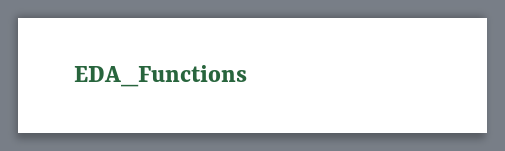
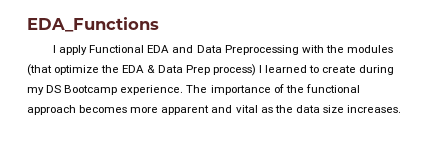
(247, 76) none -> [53,45,394,55] [27,64,395,76] [27,84,360,95] [27,105,402,115] // I apply Functional EDA and Data Preprocessing with the modules (that optimize the EDA & Data Prep process) I learned to create during my DS Bootcamp experience. The importance of the functional approach becomes more apparent and vital as the data size increases.

